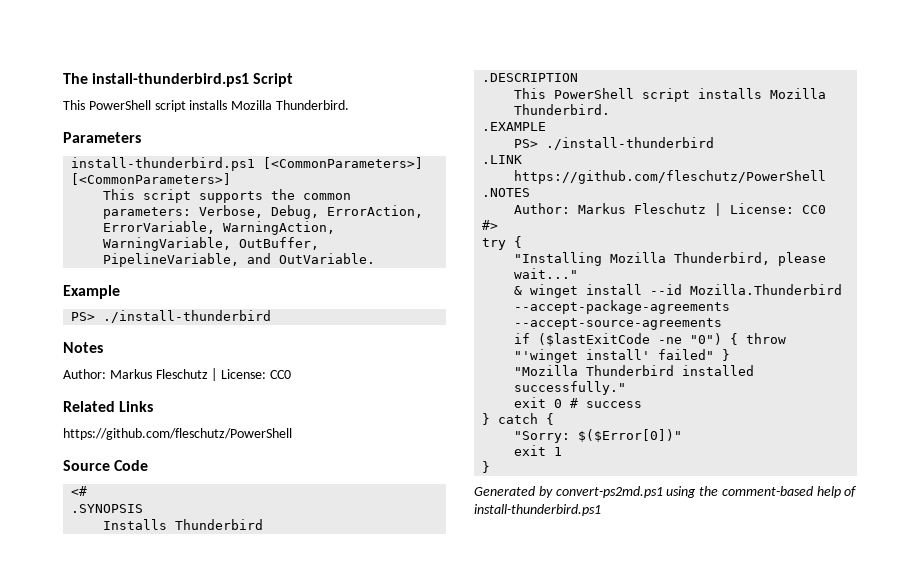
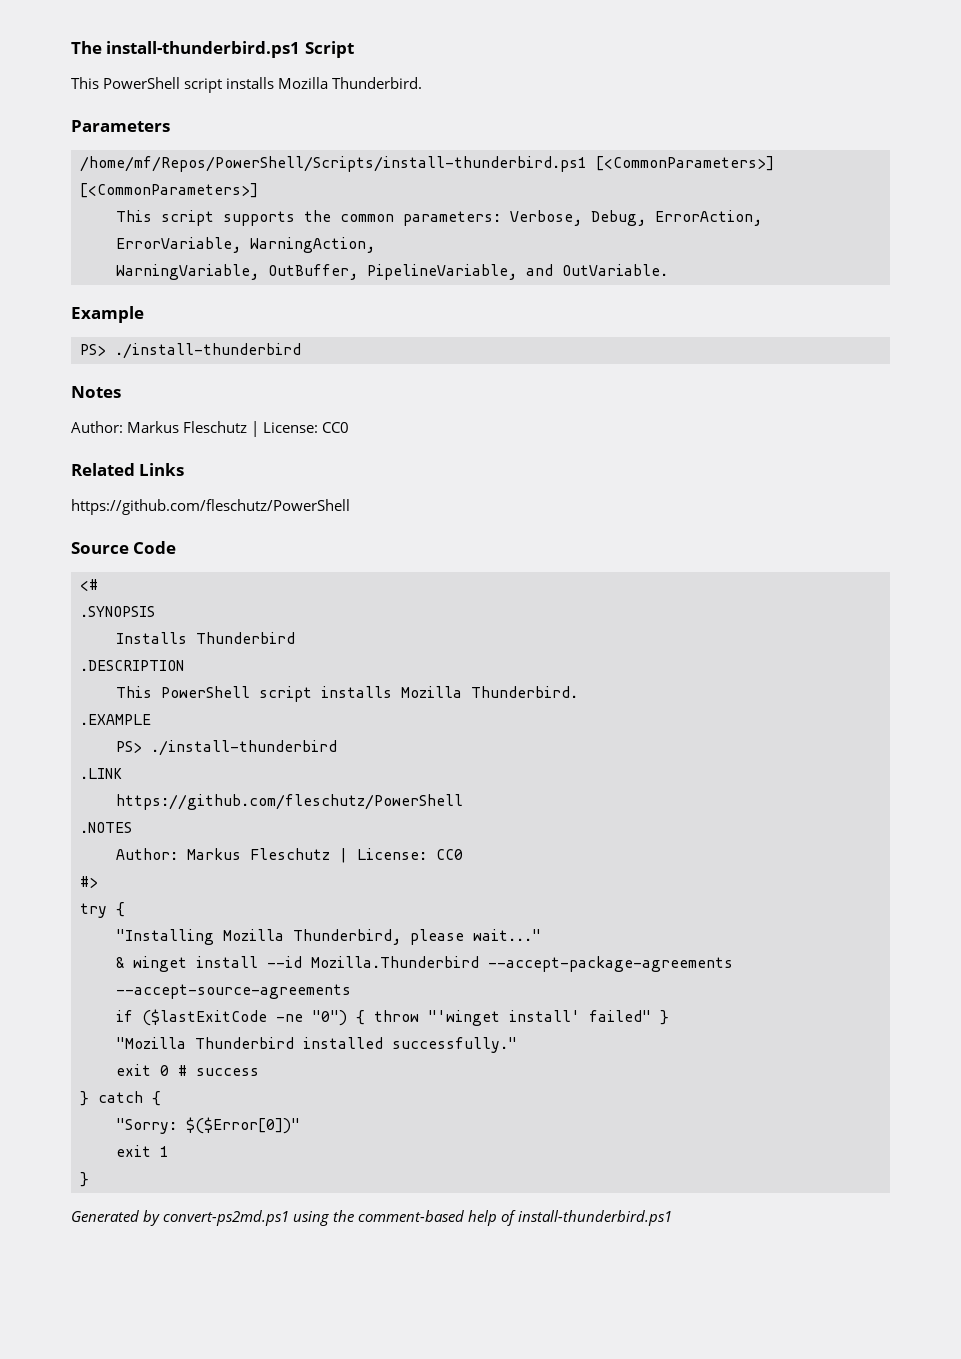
[71,157,256,171] install-thunderbird.ps1 -> [80,156,587,172] /home/mf/Repos/PowerShell/Scripts/install-thunderbird.ps1

